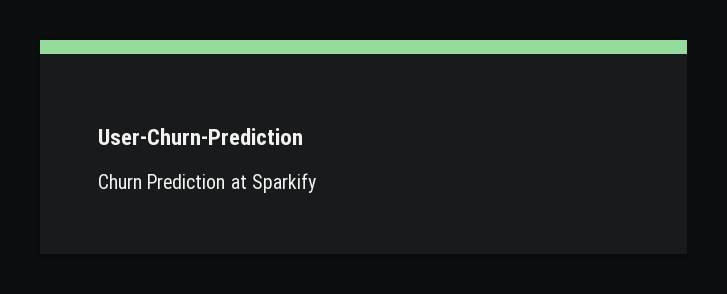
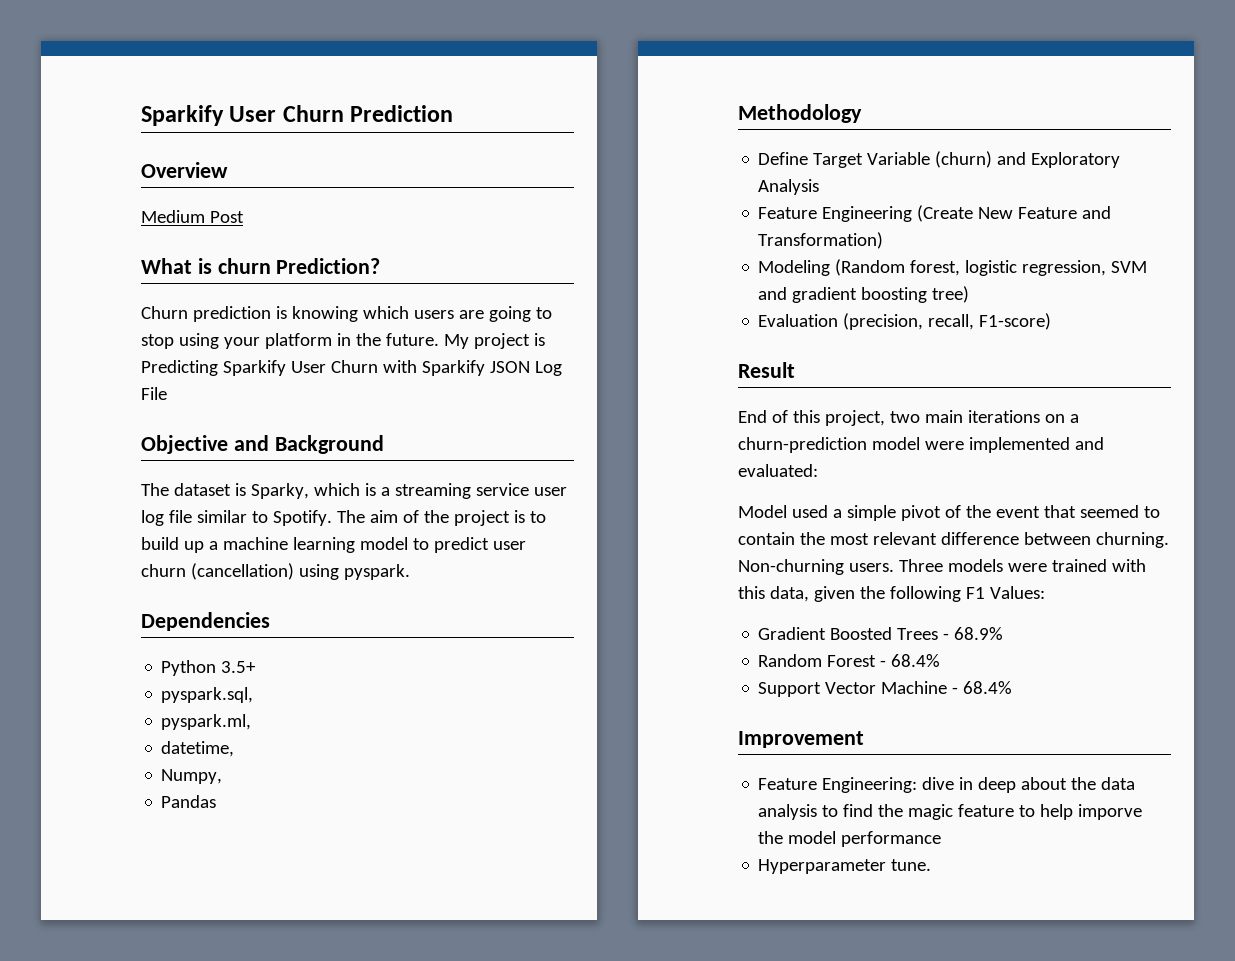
[98,128,303,145] [98,173,316,193] User-Churn-Prediction // Churn Prediction at Sparkify -> [141,105,454,126] [141,162,228,178] [141,210,244,223] [141,258,381,274] [141,306,552,322] [141,333,545,349] [141,360,562,376] [141,387,167,400] [141,435,384,454] [141,483,567,499] [141,510,546,526] [141,537,526,553] [141,563,410,580] [141,612,270,631] [161,660,257,676] [161,687,254,703] [161,714,252,730] [161,741,235,757] [161,769,223,784] [161,795,217,808] [738,104,862,123] [758,151,1121,168] [758,179,820,195] [758,205,1112,222] [758,232,884,249] [758,259,1148,276] [758,286,970,303] [758,313,1052,330] [738,362,795,378] [738,410,1079,426] [738,437,1104,453] [738,464,818,477] [738,505,1160,521] [738,532,1169,548] [738,559,1146,575] [738,586,1045,602] [758,627,1004,640] [758,654,941,667] [758,681,1013,697] [738,731,864,748] [758,777,1136,793] [758,804,1143,820] [758,831,942,847] [758,859,932,874] Sparkify User Churn Prediction // Overview // Medium Post // What is churn Prediction? // Churn prediction is knowing which users are going to stop using your platform in the future. My project is Predicting Sparkify User Churn with Sparkify JSON Log File // Objective and Background // The dataset is Sparky, which is a streaming service user log file similar to Spotify. The aim of the project is to build up a machine learning model to predict user churn (cancellation) using pyspark. // Dependencies // Python 3.5+ // pyspark.sql, // pyspark.ml, // datetime, // Numpy, // Pandas // Methodology // Define Target Variable (churn) and Exploratory Analysis // Feature Engineering (Create New Feature and Transformation) // Modeling (Random forest, logistic regression, SVM and gradient boosting tree) // Evaluation (precision, recall, F1-score) // Result // End of this project, two main iterations on a churn-prediction model were implemented and evaluated: // Model used a simple pivot of the event that seemed to contain the most relevant difference between churning. Non-churning users. Three models were trained with this data, given the following F1 Values: // Gradient Boosted Trees - 68.9% // Random Forest - 68.4% // Support Vector Machine - 68.4% // Improvement // Feature Engineering: dive in deep about the data analysis to find the magic feature to help imporve the model performance // Hyperparameter tune.

